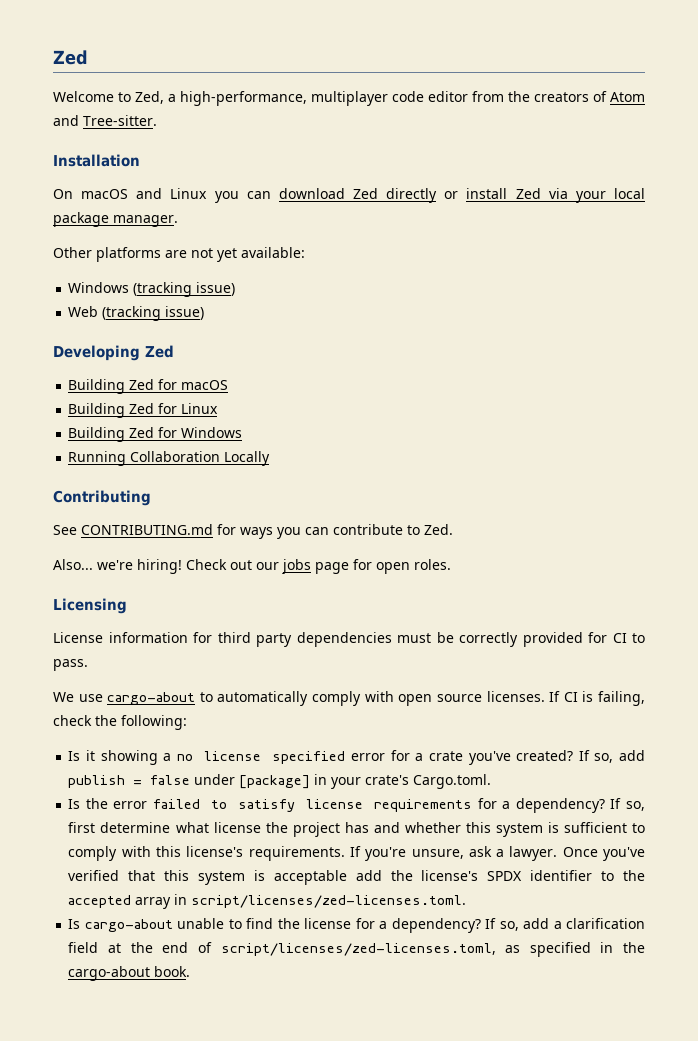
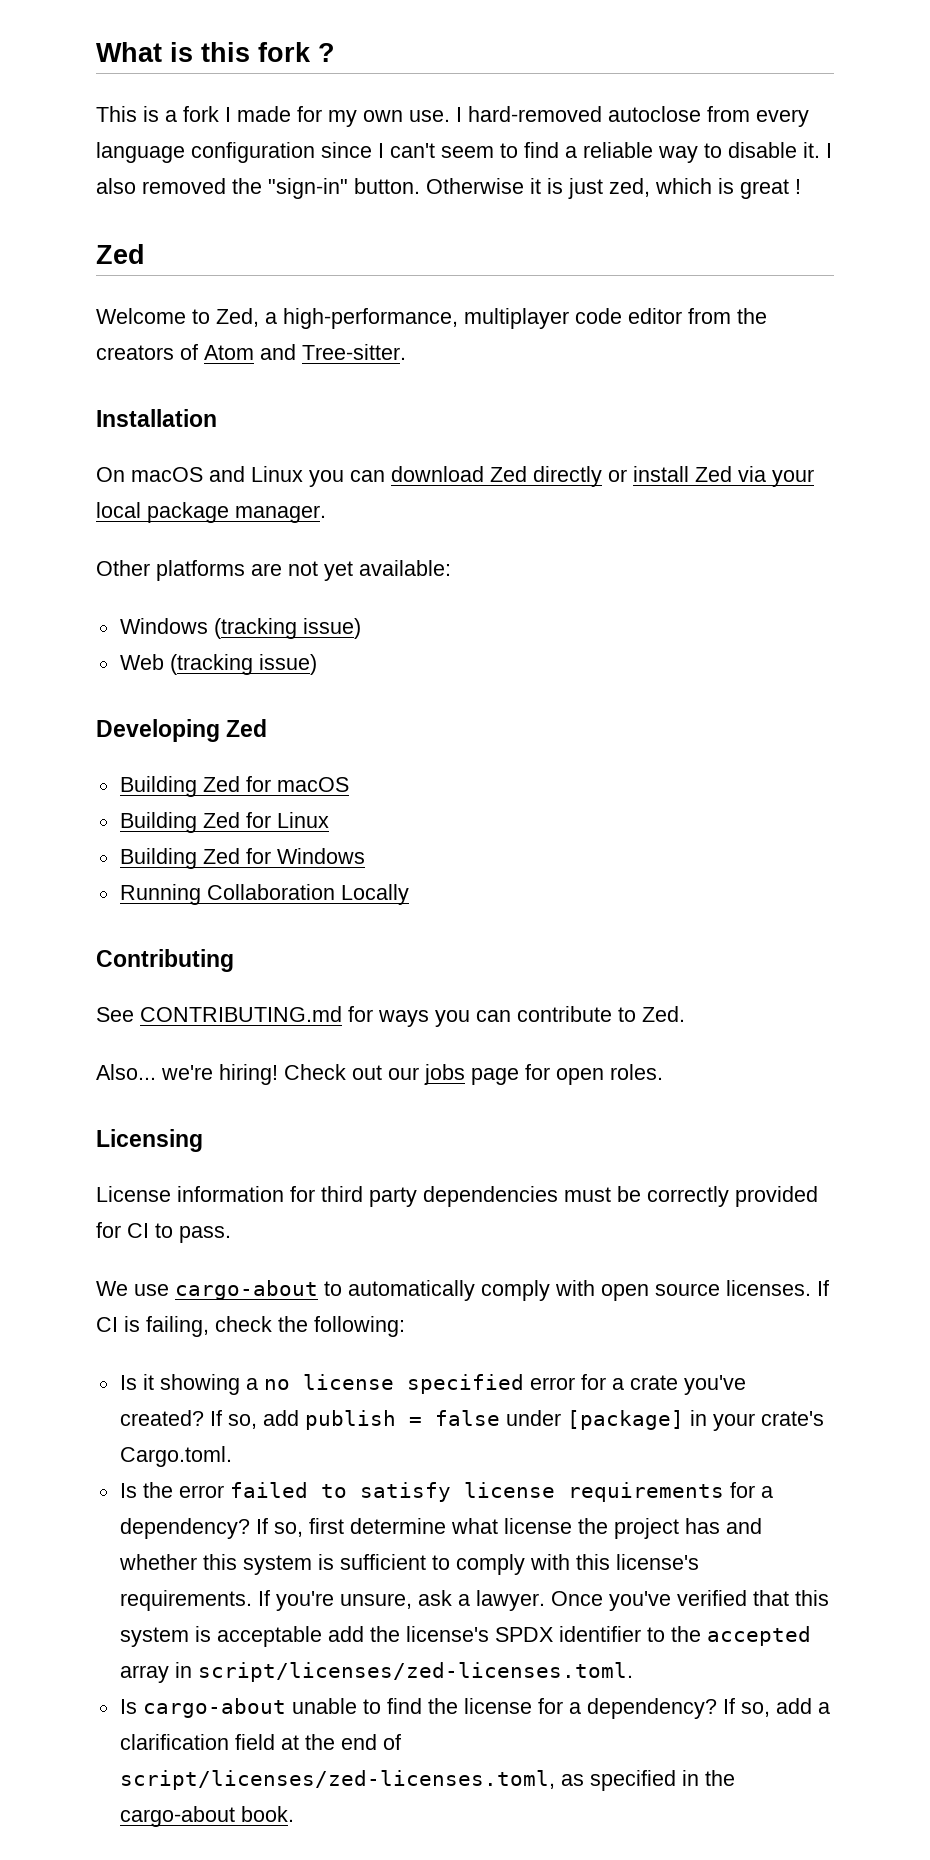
(53, 57) none -> [96,42,335,62] [96,106,809,127] [96,142,832,163] [96,178,801,199] What is this fork ? // This is a fork I made for my own use. I hard-removed autoclose from every language configuration since I can't seem to find a reliable way to disable it. I also removed the "sign-in" button. Otherwise it is just zed, which is great ! //

